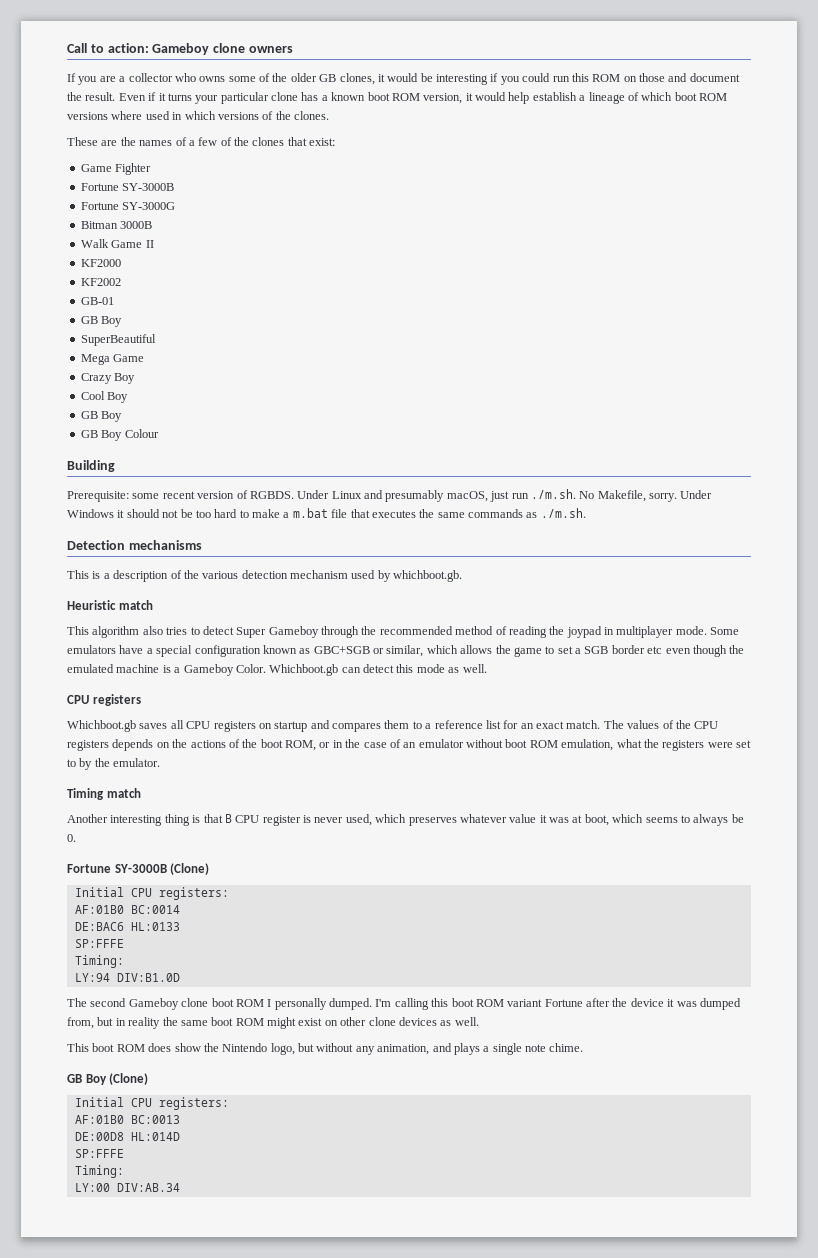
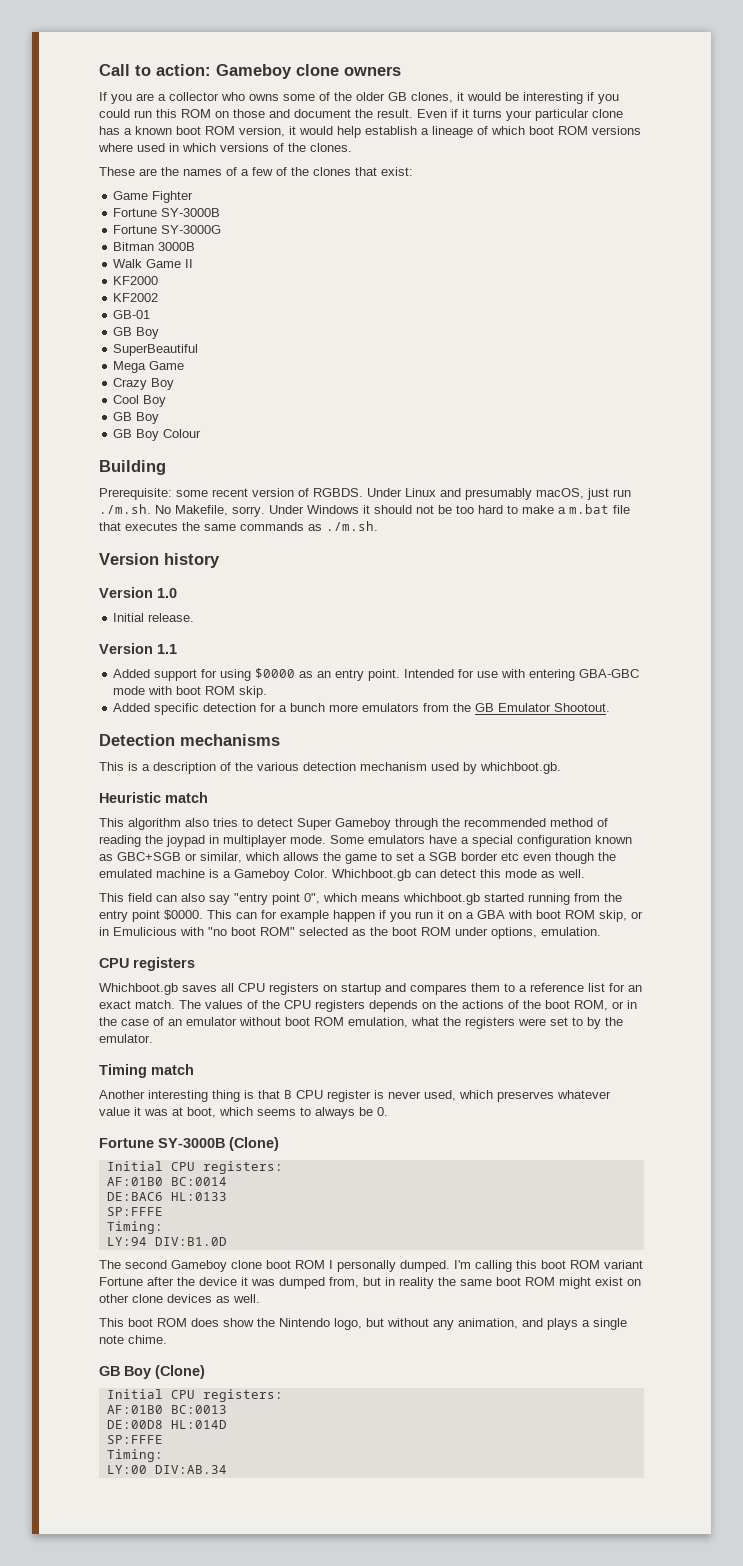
(586, 513) none -> [99,553,220,568] [99,587,177,598] [113,613,195,622] [99,643,177,654] [113,668,640,681] [113,686,268,698] [113,703,611,715] // Version history // Version 1.0 // Initial release. // Version 1.1 // Added support for using $0000 as an entry point. Intended for use with entering GBA-GBC mode with boot ROM skip. // Added specific detection for a bunch more emulators from the GB Emulator Shootout.
(487, 668) none -> [99,893,622,905] [99,910,643,922] [99,927,601,939] // This field can also say "entry point 0", which means whichboot.gb started running from the entry point $0000. This can for example happen if you run it on a GBA with boot ROM skip, or in Emulicious with "no boot ROM" selected as the boot ROM under options, emulation.

